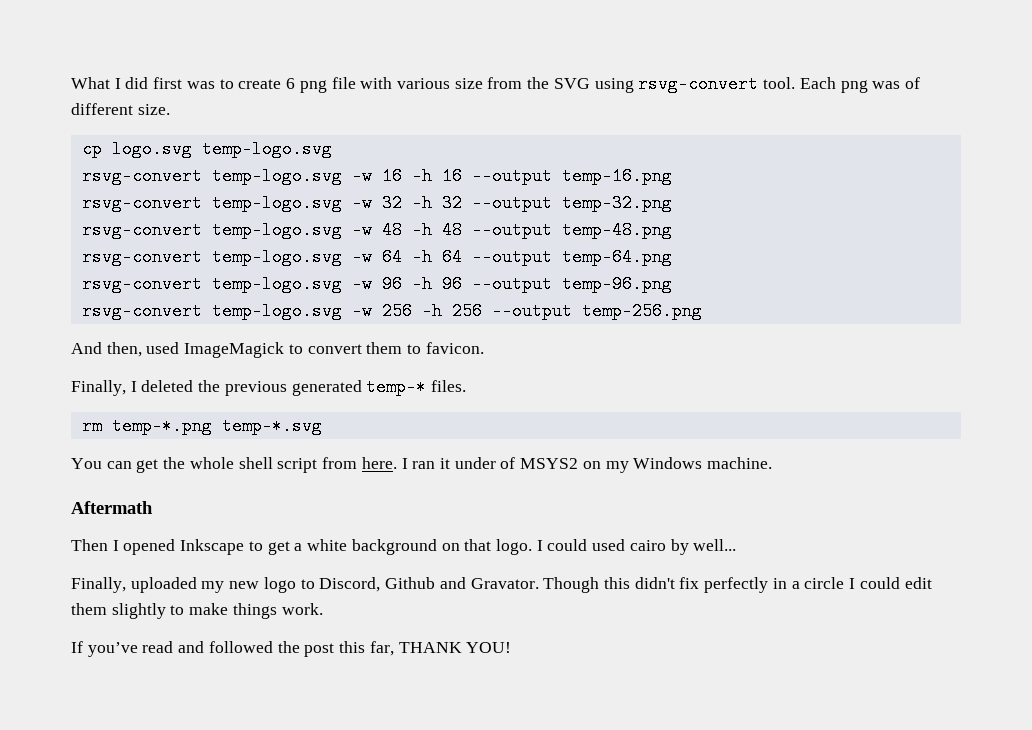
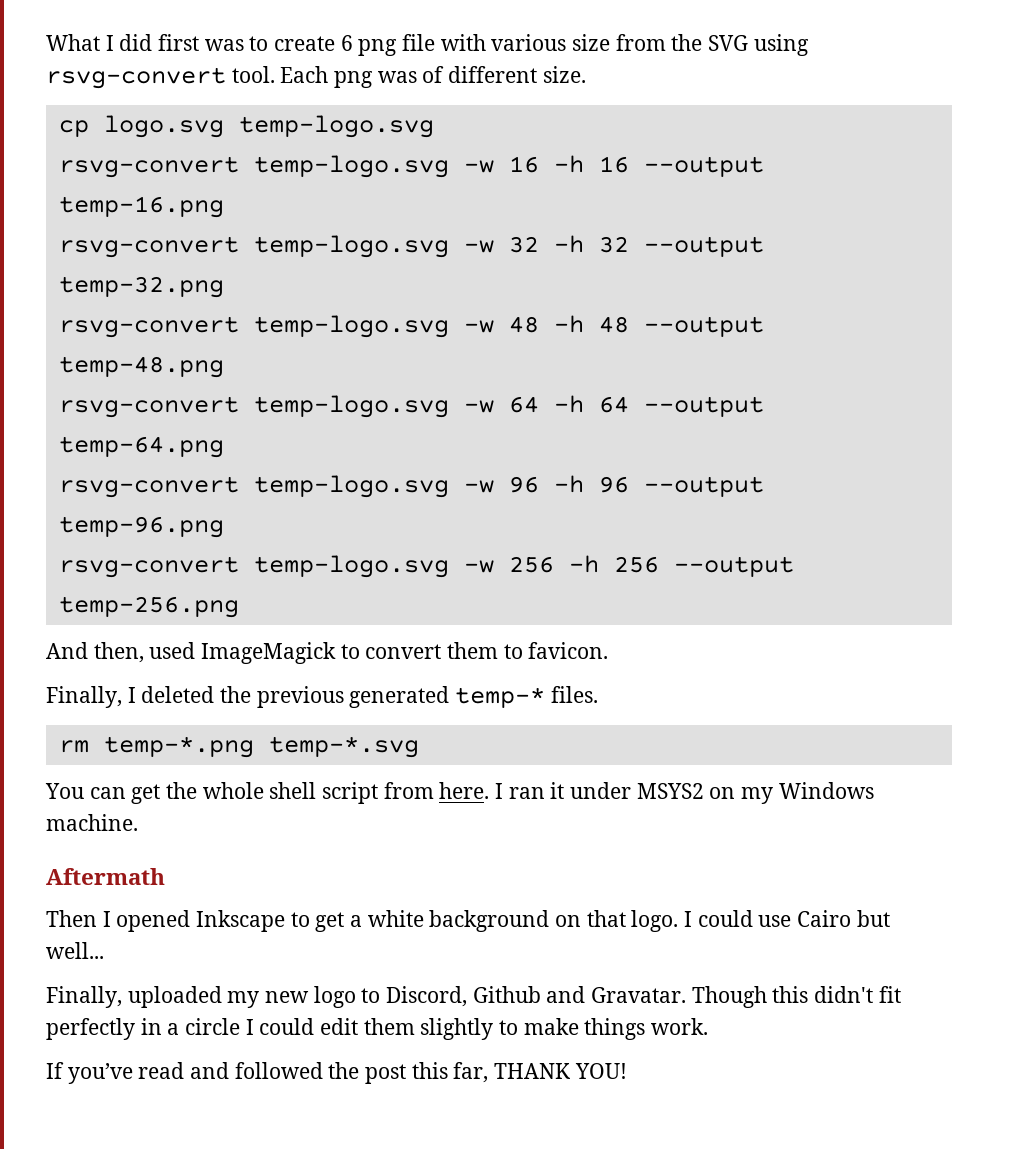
[500,457,516,469] of -> (632, 790) none
[592,539,689,555] used cairo by -> [758,910,890,927] use Cairo but
[470,578,539,589] Gravator. -> [591,987,687,1003] Gravatar.
[679,577,700,589] fix -> [878,986,901,1003] fit

